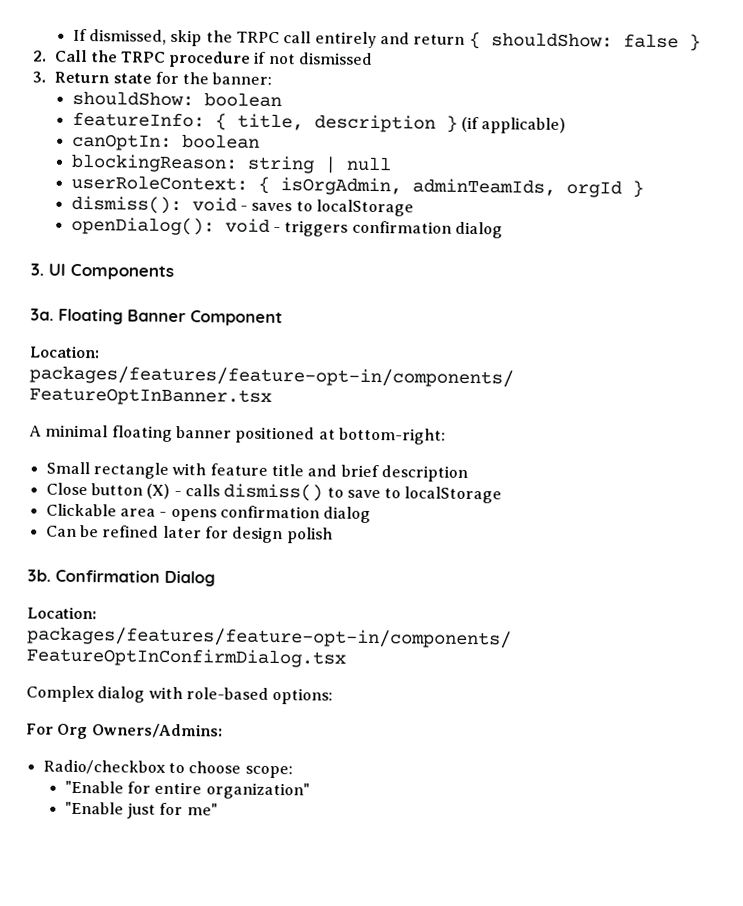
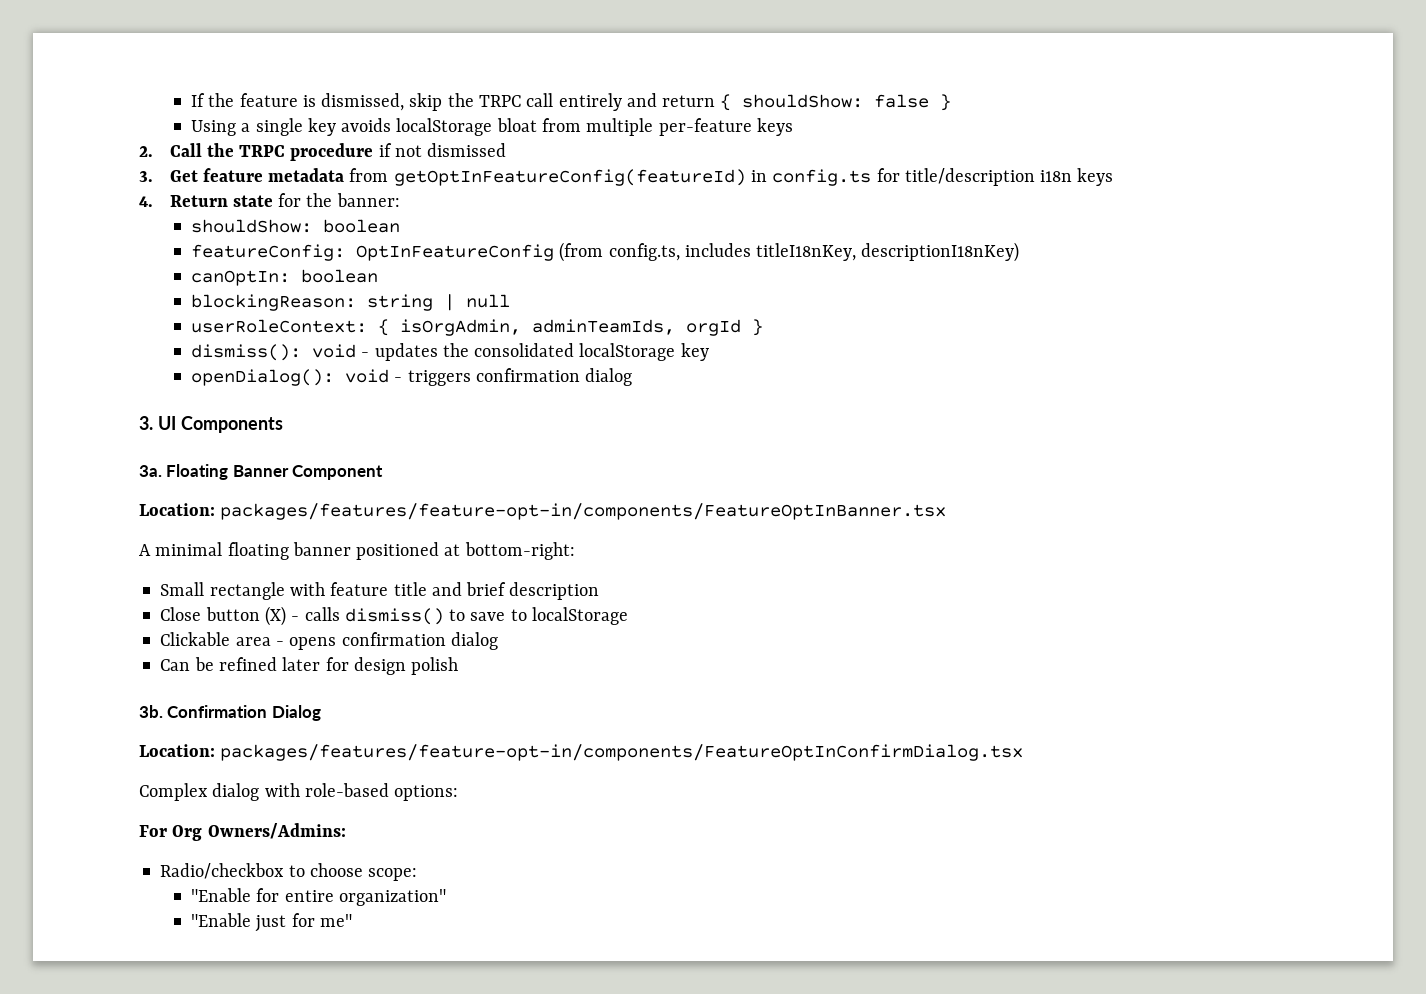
(87, 35) none -> [208,93,316,107] the feature is
(701, 43) none -> [191,118,793,136] // Using a single key avoids localStorage bloat from multiple per-feature keys
(46, 77) none -> [169,168,1114,186] [139,196,153,207] Get feature metadata from getOptInFeatureConfig(featureId) in config.ts for title/description i18n keys // 4.
[71,111,567,134] featureInfo: { title, description } (if applicable) -> [191,242,1020,262] featureConfig: OptInFeatureConfig (from config.ts, includes titleI18nKey, descriptionI18nKey)
[251,199,415,217] saves to localStorage -> [374,343,709,361] updates the consolidated localStorage key

